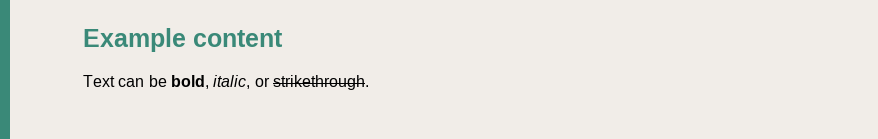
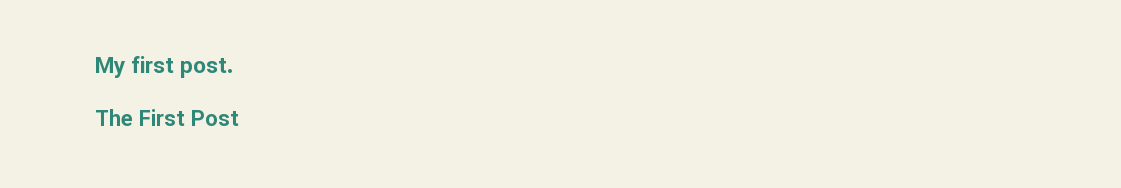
[83,28,283,52] [83,75,369,90] Example content // Text can be bold, italic, or strikethrough. -> [95,56,234,78] [95,109,239,126] My first post. // The First Post

